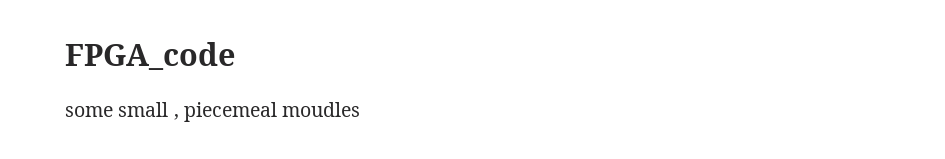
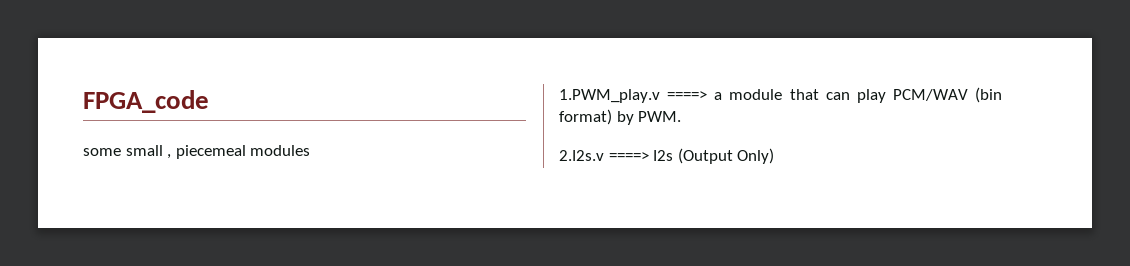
[282,102,361,117] moudles -> [250,145,311,156] [559,87,1002,103] [559,109,682,125] [559,148,775,164] modules // 1.PWM_play.v ====> a module that can play PCM/WAV (bin format) by PWM. // 2.I2s.v ====> I2s (Output Only)

